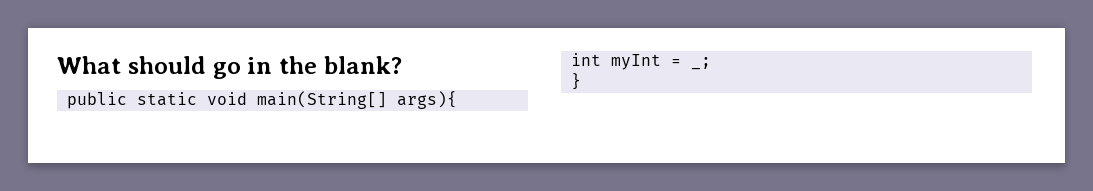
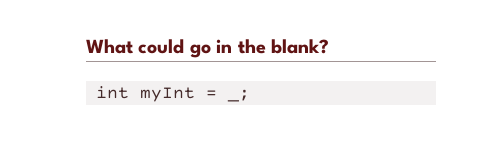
[127,56,206,74] should -> [138,39,185,54] could
[66,91,457,109] // public static void main(String[] args){ -> (329, 46) none
[570,73,581,90] // } -> (250, 95) none

